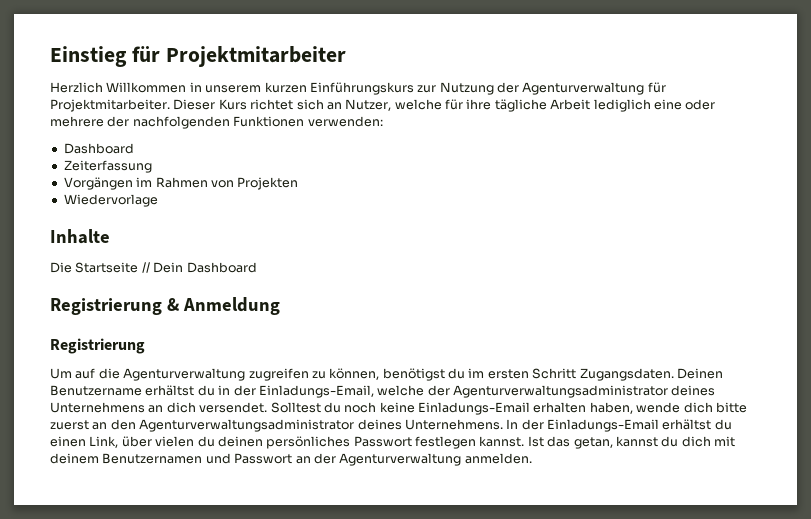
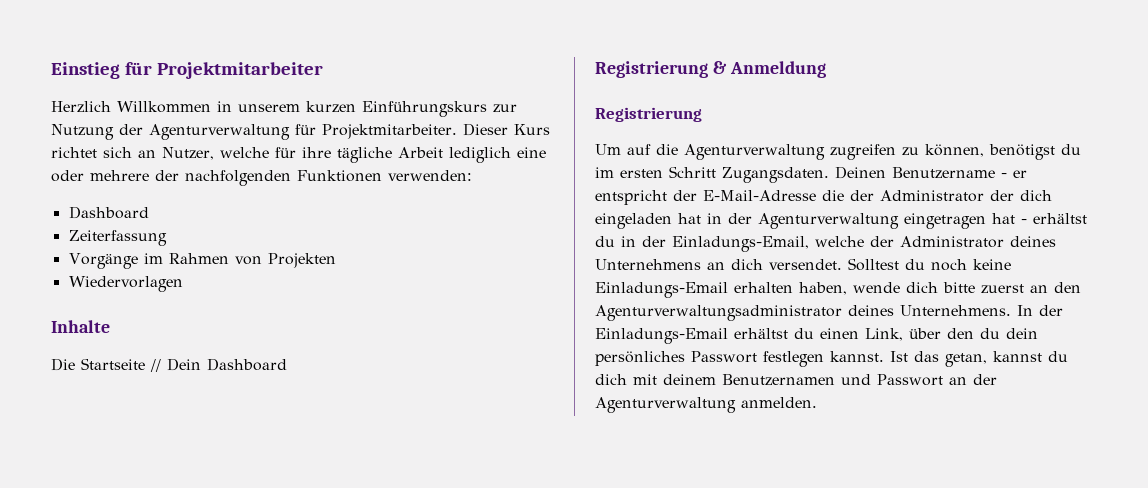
[63,177,133,190] Vorgängen -> [68,253,138,269] Vorgänge
[63,194,158,207] Wiedervorlage -> [68,276,183,292] Wiedervorlagen
(142, 390) none -> [1001,170,1027,178] [595,190,1052,205] [595,213,1027,229] - er entspricht der E-Mail-Adresse die der Administrator der dich eingeladen hat in der Agenturverwaltung eingetragen hat -
[453,385,668,398] Agenturverwaltungsadministrator -> [900,236,1004,248] Administrator
[155,436,263,447] vielen du deinen -> [947,328,1038,339] den du dein

